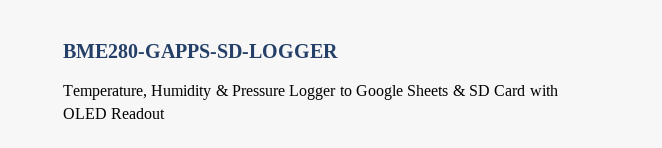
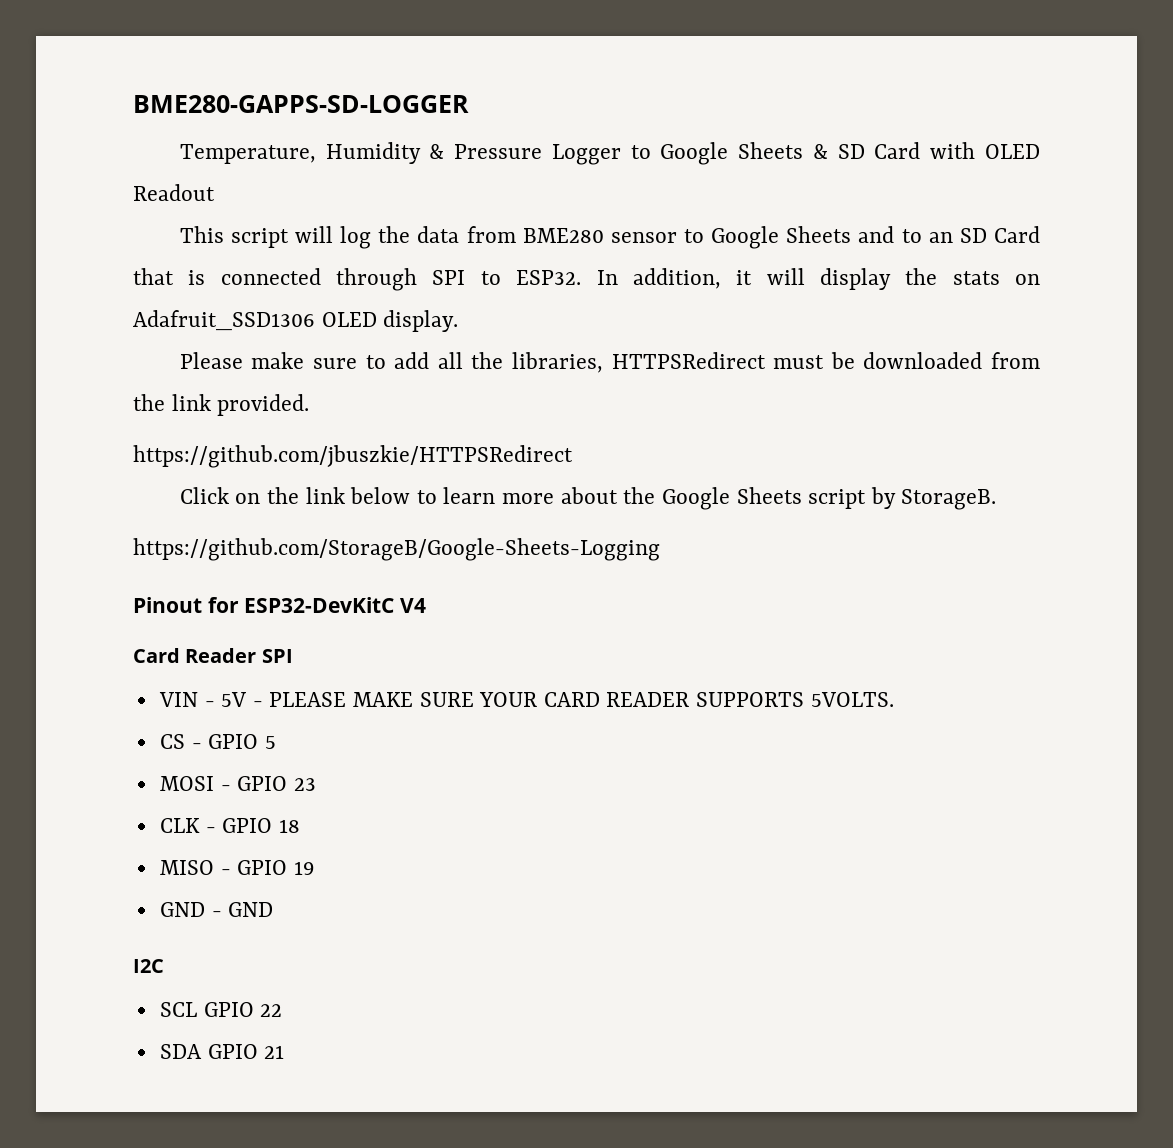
(166, 113) none -> [179,226,1040,249] [133,268,1040,291] [133,310,459,332] [179,352,1040,373] [133,394,310,416] [133,445,573,468] [179,487,997,510] [133,538,660,561] [133,597,427,613] [133,648,293,663] [158,692,894,707] [159,734,276,749] [159,776,316,791] [159,818,300,833] [159,860,315,875] [159,902,274,917] [133,959,164,973] [159,1002,283,1017] [159,1044,285,1059] // This script will log the data from BME280 sensor to Google Sheets and to an SD Card that is connected through SPI to ESP32. In addition, it will display the stats on Adafruit_SSD1306 OLED display. // Please make sure to add all the libraries, HTTPSRedirect must be downloaded from the link provided. // https://github.com/jbuszkie/HTTPSRedirect // Click on the link below to learn more about the Google Sheets script by StorageB. // https://github.com/StorageB/Google-Sheets-Logging // Pinout for ESP32-DevKitC V4 // Card Reader SPI // VIN - 5V - PLEASE MAKE SURE YOUR CARD READER SUPPORTS 5VOLTS. // CS - GPIO 5 // MOSI - GPIO 23 // CLK - GPIO 18 // MISO - GPIO 19 // GND - GND // I2C // SCL GPIO 22 // SDA GPIO 21

